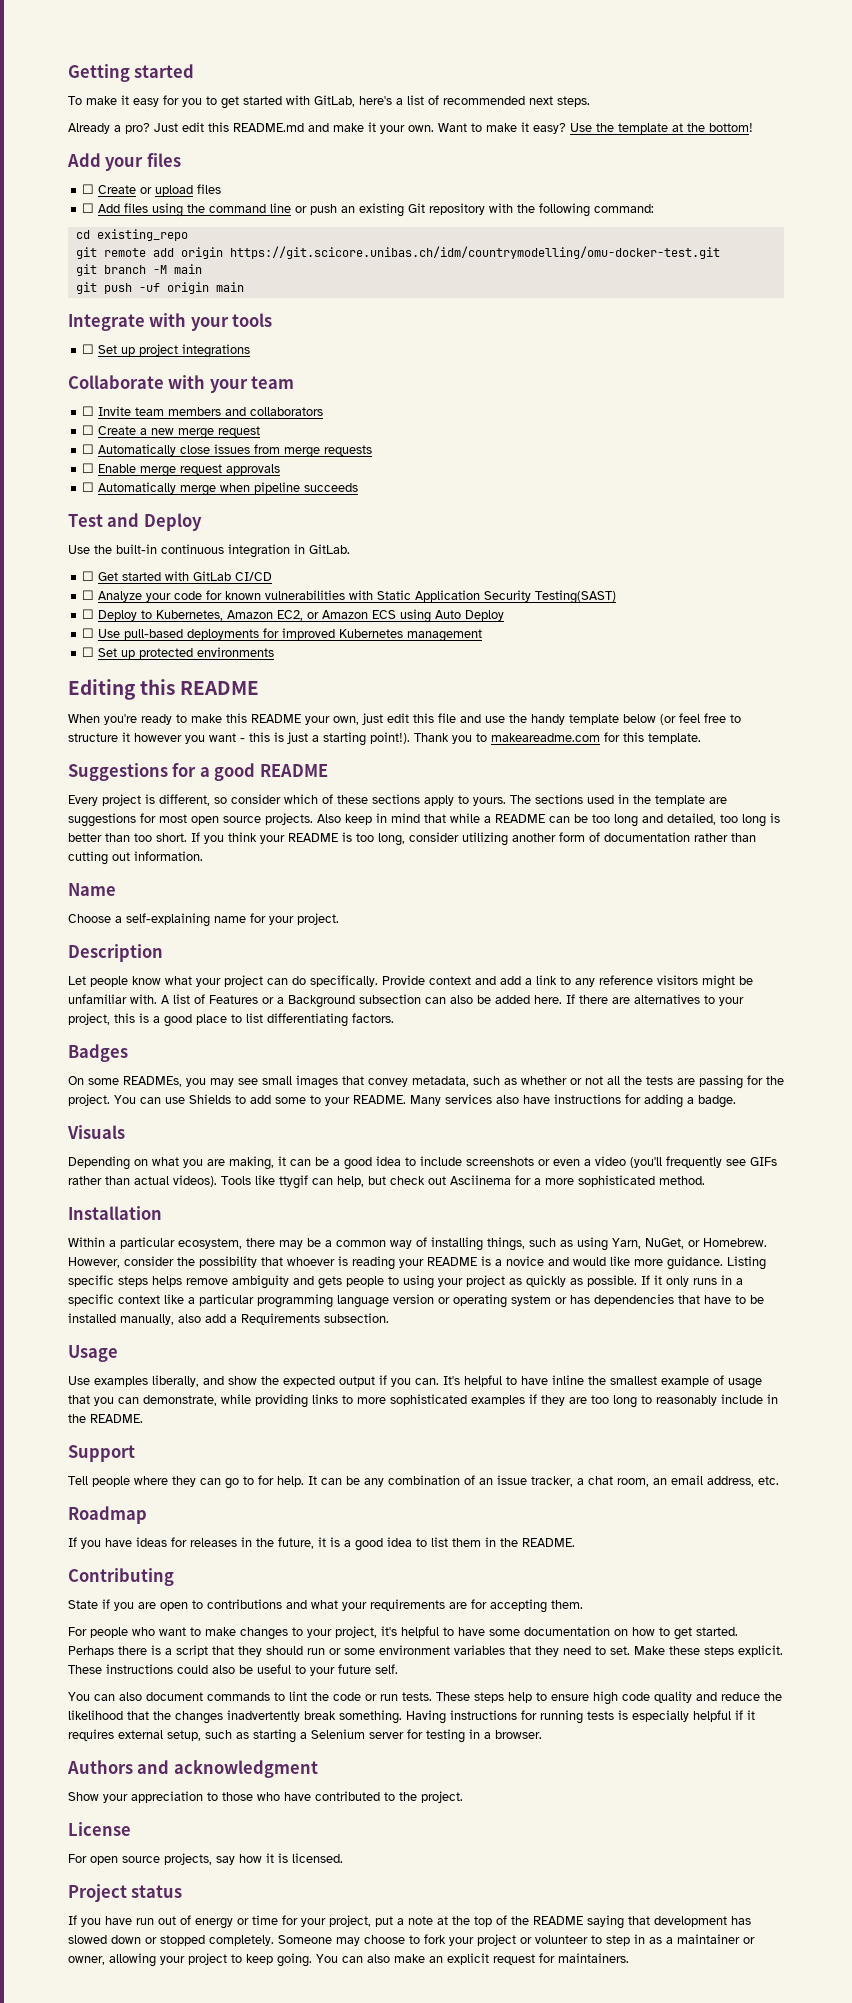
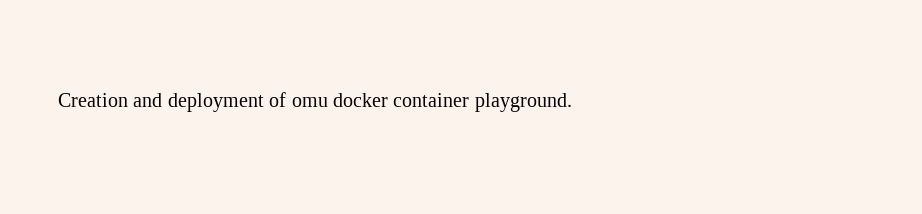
[68,64,195,82] [68,95,590,109] [68,122,753,134] [67,153,181,171] [82,184,222,196] [82,203,655,217] [75,229,188,241] [75,246,720,259] [75,264,202,276] [75,282,244,294] [68,313,273,331] [82,344,251,358] [68,375,295,393] [82,406,324,416] [82,425,261,439] [82,444,373,458] [82,463,281,477] [82,482,359,496] [68,513,202,531] [68,544,350,558] [82,571,273,581] [82,590,617,604] [82,609,505,623] [82,628,483,642] [82,647,275,659] [68,679,260,700] [68,713,741,725] [68,732,701,746] [68,763,328,781] [68,794,727,806] [68,813,780,827] [68,832,756,846] [68,851,203,865] [68,883,116,896] [68,913,339,927] [68,944,163,962] [68,975,753,989] [68,994,744,1008] [68,1013,394,1027] [68,1044,128,1062] [68,1075,784,1089] [68,1094,736,1108] [67,1125,125,1139] [68,1156,777,1170] [68,1175,705,1189] [68,1206,162,1220] [68,1237,767,1251] [68,1256,766,1270] [68,1275,743,1289] [68,1294,764,1308] [68,1313,389,1325] [68,1345,118,1362] [68,1375,762,1389] [68,1394,778,1408] [68,1414,143,1423] [68,1445,135,1462] [68,1475,779,1489] [68,1506,147,1524] [68,1537,575,1551] [68,1568,174,1586] [68,1599,583,1613] [68,1626,738,1640] [68,1645,783,1657] [68,1664,398,1676] [68,1691,782,1705] [68,1710,755,1724] [68,1729,542,1743] [67,1760,318,1778] [68,1791,463,1803] [68,1822,131,1836] [68,1853,343,1865] [68,1884,183,1902] [68,1915,751,1929] [68,1934,755,1946] [68,1953,629,1967] Getting started // To make it easy for you to get started with GitLab, here's a list of recommended next steps. // Already a pro? Just edit this README.md and make it your own. Want to make it easy? Use the template at the bottom! // Add your files // ☐ Create or upload files // ☐ Add files using the command line or push an existing Git repository with the following command: // cd existing_repo // git remote add origin https://git.scicore.unibas.ch/idm/countrymodelling/omu-docker-test.git // git branch -M main // git push -uf origin main // Integrate with your tools // ☐ Set up project integrations // Collaborate with your team // ☐ Invite team members and collaborators // ☐ Create a new merge request // ☐ Automatically close issues from merge requests // ☐ Enable merge request approvals // ☐ Automatically merge when pipeline succeeds // Test and Deploy // Use the built-in continuous integration in GitLab. // ☐ Get started with GitLab CI/CD // ☐ Analyze your code for known vulnerabilities with Static Application Security Testing(SAST) // ☐ Deploy to Kubernetes, Amazon EC2, or Amazon ECS using Auto Deploy // ☐ Use pull-based deployments for improved Kubernetes management // ☐ Set up protected environments // Editing this README // When you're ready to make this README your own, just edit this file and use the handy template below (or feel free to structure it however you want - this is just a starting point!). Thank you to makeareadme.com for this template. // Suggestions for a good README // Every project is different, so consider which of these sections apply to yours. The sections used in the template are suggestions for most open source projects. Also keep in mind that while a README can be too long and detailed, too long is better than too short. If you think your README is too long, consider utilizing another form of documentation rather than cutting out information. // Name // Choose a self-explaining name for your project. // Description // Let people know what your project can do specifically. Provide context and add a link to any reference visitors might be unfamiliar with. A list of Features or a Background subsection can also be added here. If there are alternatives to your project, this is a good place to list differentiating factors. // Badges // On some READMEs, you may see small images that convey metadata, such as whether or not all the tests are passing for the project. You can use Shields to add some to your README. Many services also have instructions for adding a badge. // Visuals // Depending on what you are making, it can be a good idea to include screenshots or even a video (you'll frequently see GIFs rather than actual videos). Tools like ttygif can help, but check out Asciinema for a more sophisticated method. // Installation // Within a particular ecosystem, there may be a common way of installing things, such as using Yarn, NuGet, or Homebrew. However, consider the possibility that whoever is reading your README is a novice and would like more guidance. Listing specific steps helps remove ambiguity and gets people to using your project as quickly as possible. If it only runs in a specific context like a particular programming language version or operating system or has dependencies that have to be installed manually, also add a Requirements subsection. // Usage // Use examples liberally, and show the expected output if you can. It's helpful to have inline the smallest example of usage that you can demonstrate, while providing links to more sophisticated examples if they are too long to reasonably include in the README. // Support // Tell people where they can go to for help. It can be any combination of an issue tracker, a chat room, an email address, etc. // Roadmap // If you have ideas for releases in the future, it is a good idea to list them in the README. // Contributing // State if you are open to contributions and what your requirements are for accepting them. // For people who want to make changes to your project, it's helpful to have some documentation on how to get started. Perhaps there is a script that they should run or some environment variables that they need to set. Make these steps explicit. These instructions could also be useful to your future self. // You can also document commands to lint the code or run tests. These steps help to ensure high code quality and reduce the likelihood that the changes inadvertently break something. Having instructions for running tests is especially helpful if it requires external setup, such as starting a Selenium server for testing in a browser. // Authors and acknowledgment // Show your appreciation to those who have contributed to the project. // License // For open source projects, say how it is licensed. // Project status // If you have run out of energy or time for your project, put a note at the top of the README saying that development has slowed down or stopped completely. Someone may choose to fork your project or volunteer to step in as a maintainer or owner, allowing your project to keep going. You can also make an explicit request for maintainers. -> [58,92,572,112] Creation and deployment of omu docker container playground.

